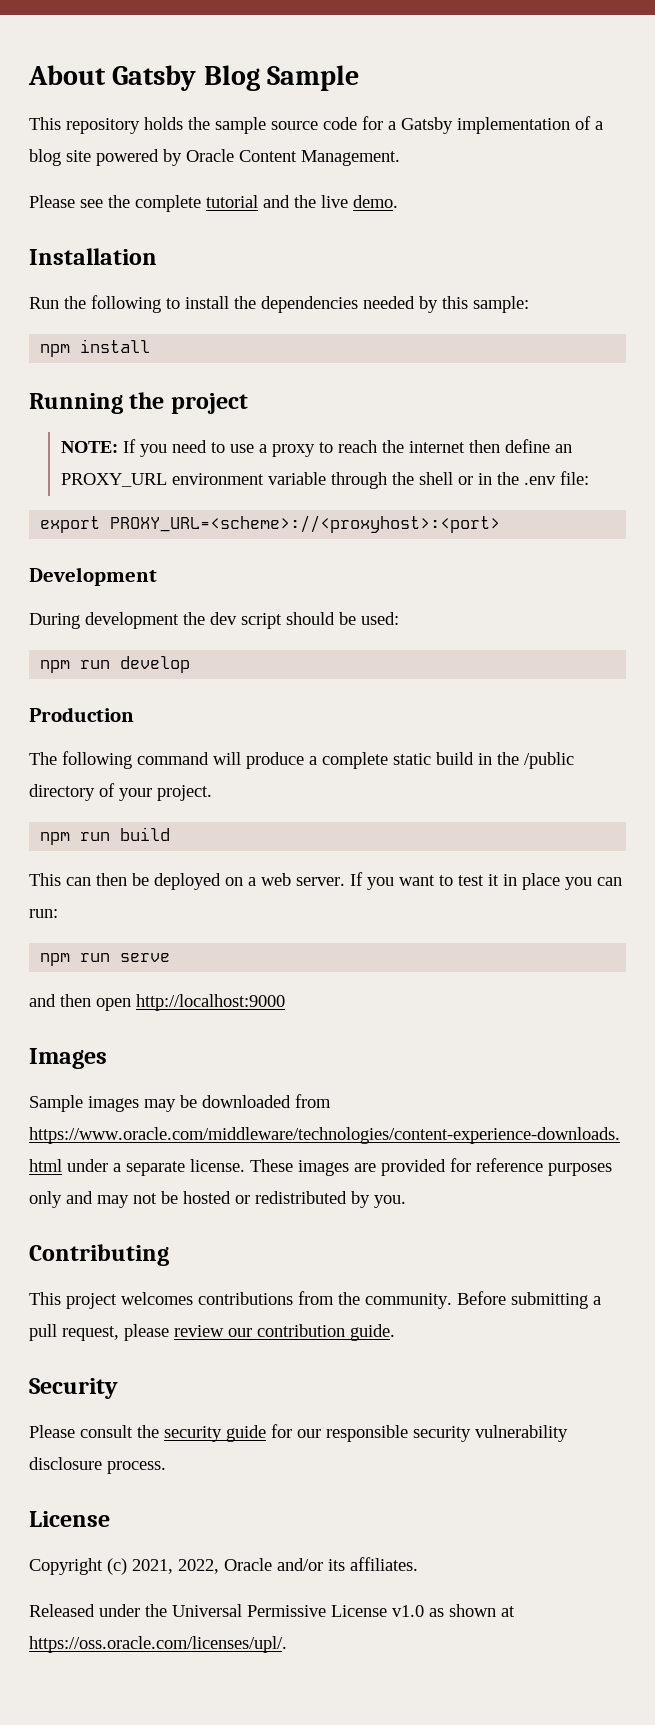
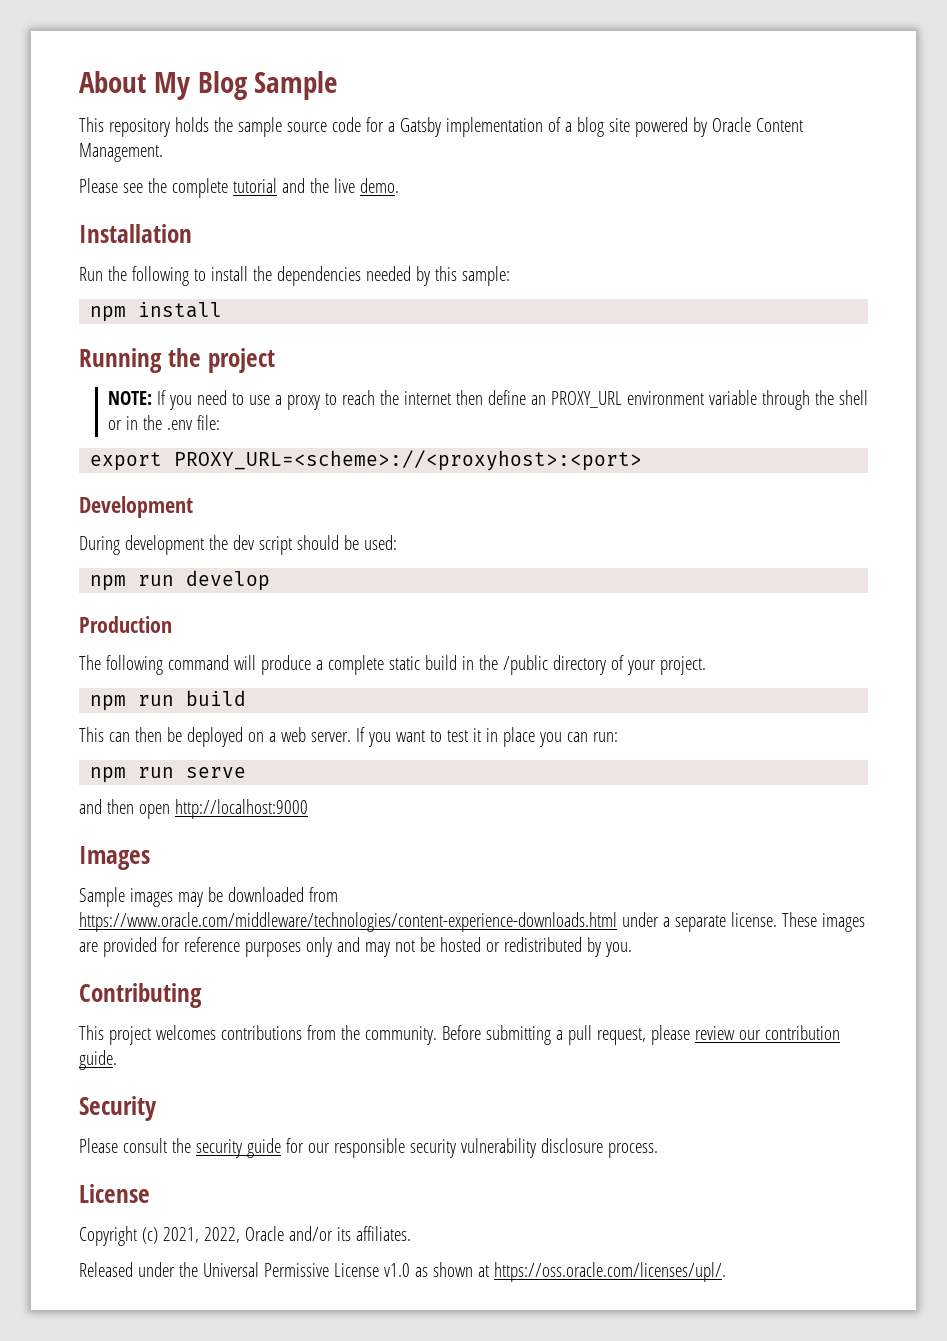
[112,65,197,91] Gatsby -> [153,72,190,100] My

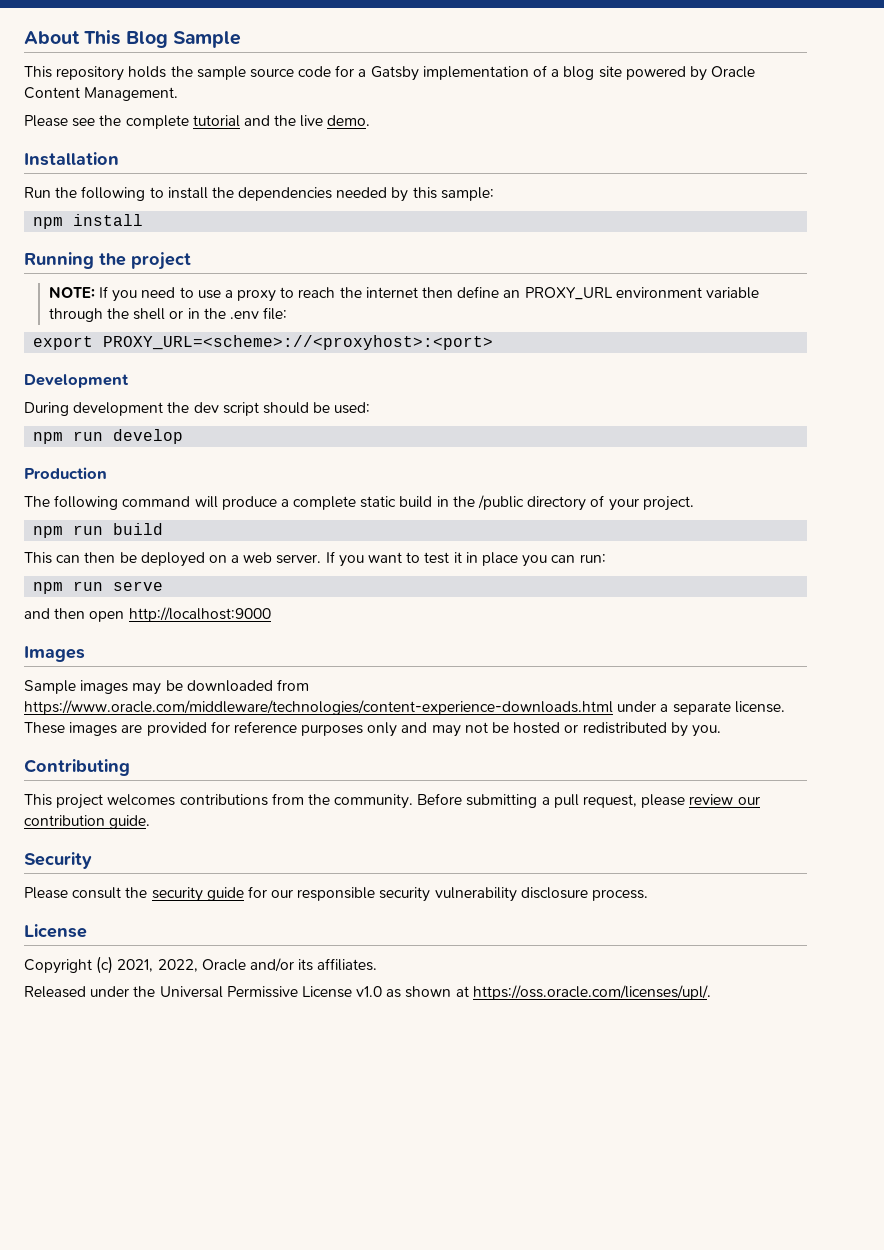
[153,72,190,100] My -> [84,30,121,45] This

